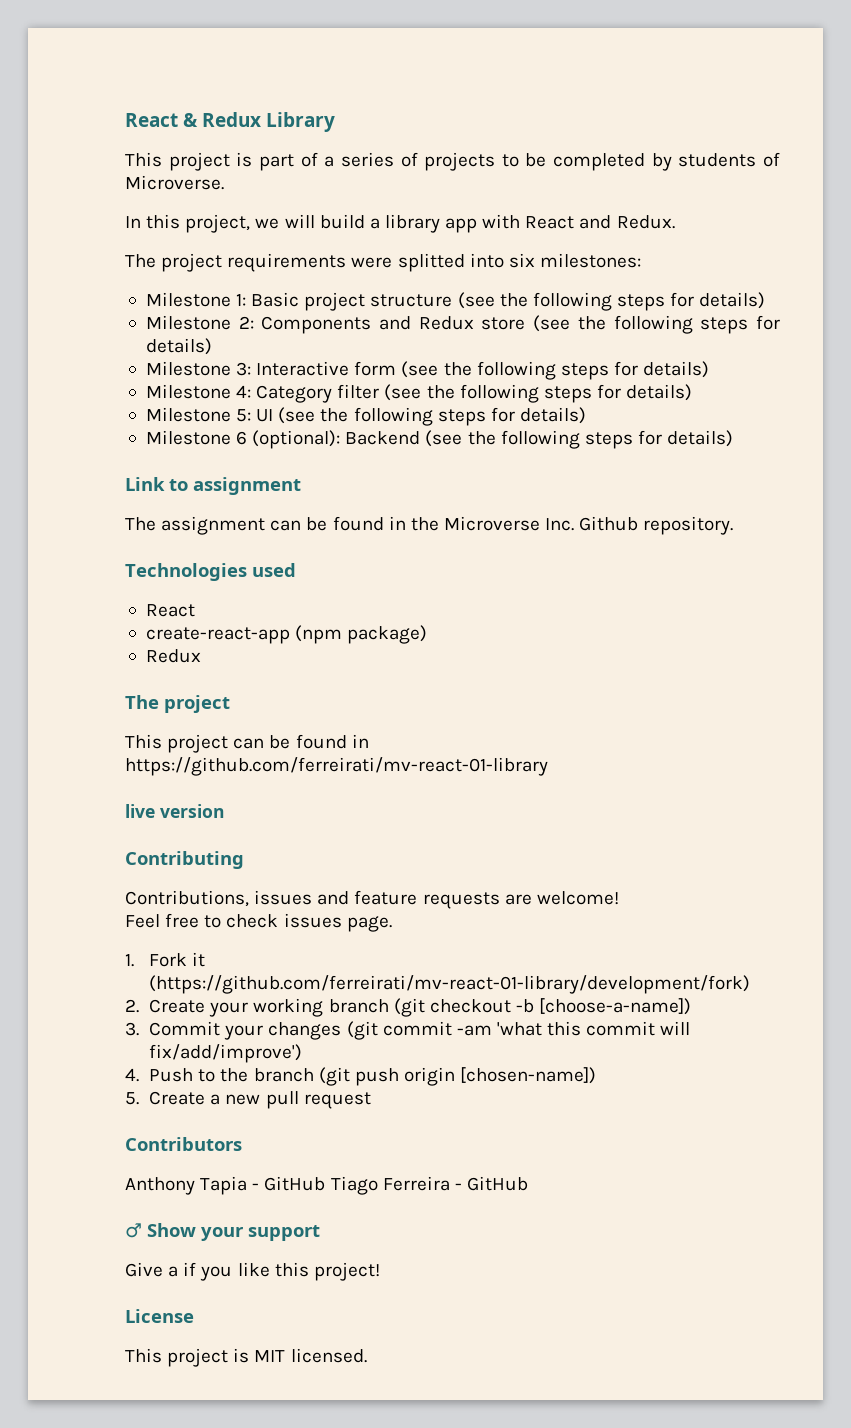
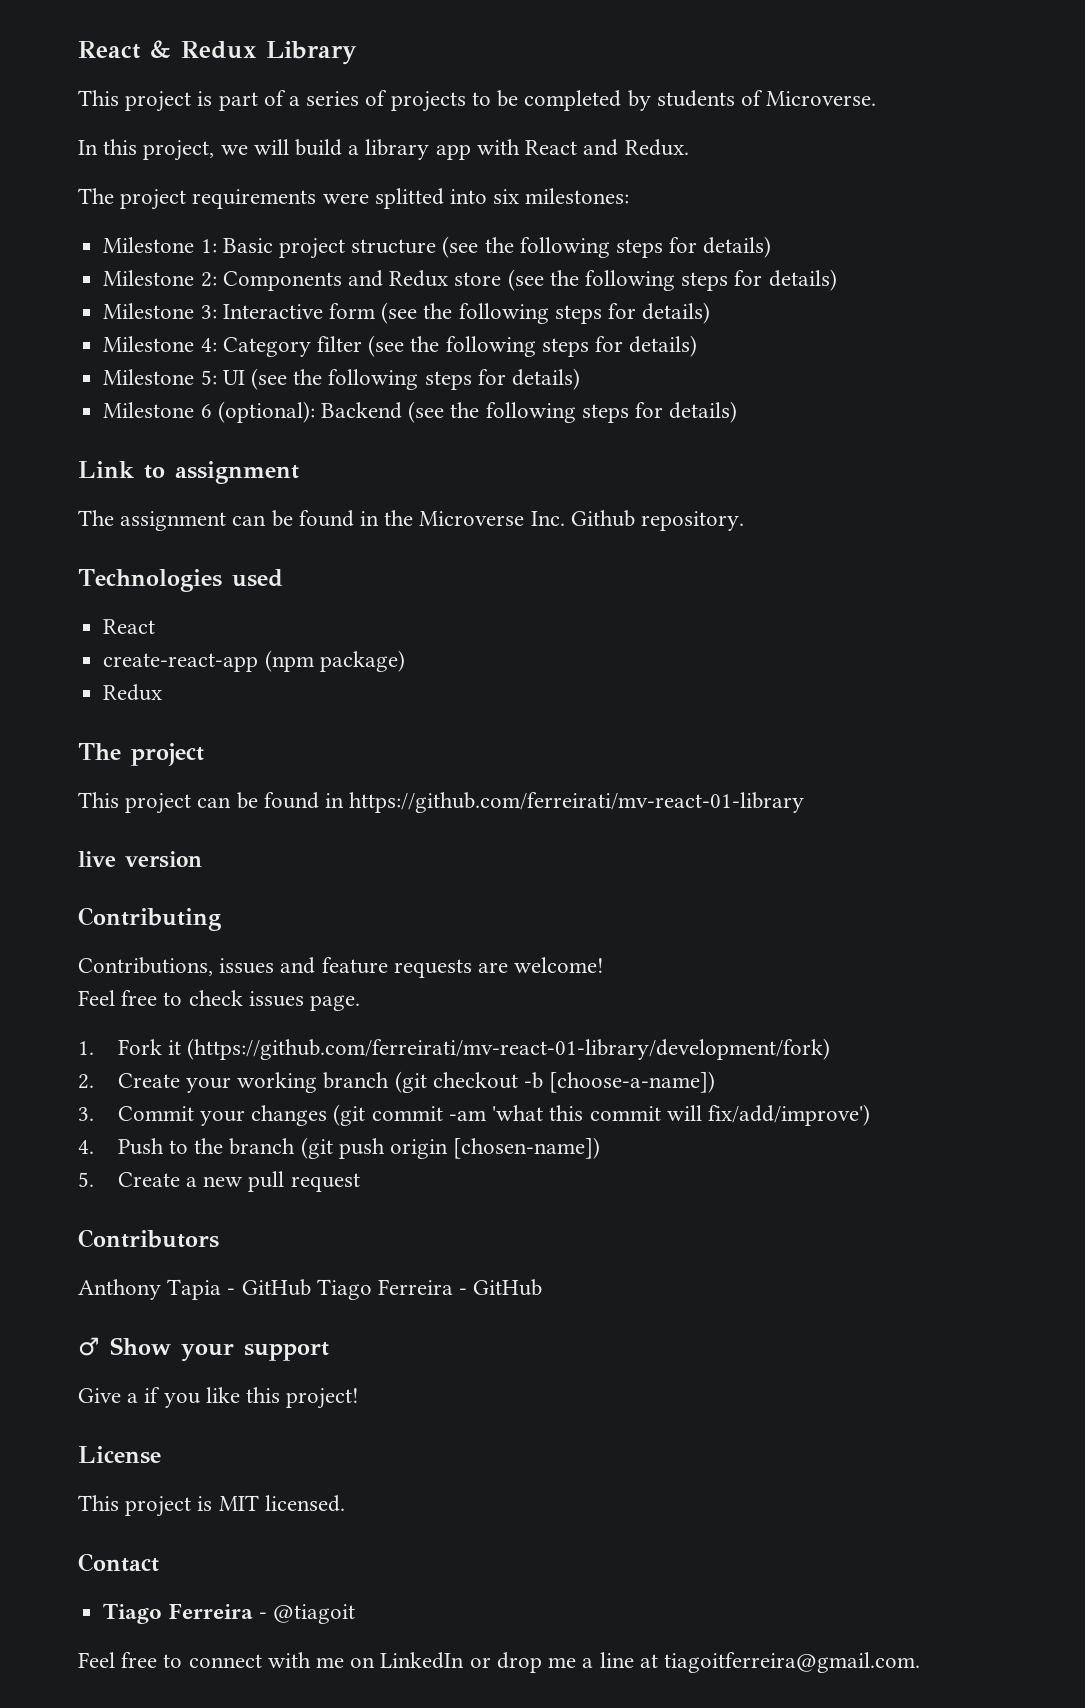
(367, 1355) none -> [78,1553,159,1572] [103,1603,355,1624] [78,1652,920,1673] // Contact // Tiago Ferreira - @tiagoit // Feel free to connect with me on LinkedIn or drop me a line at tiagoitferreira@gmail.com.

